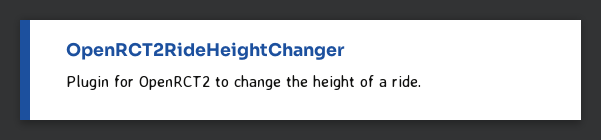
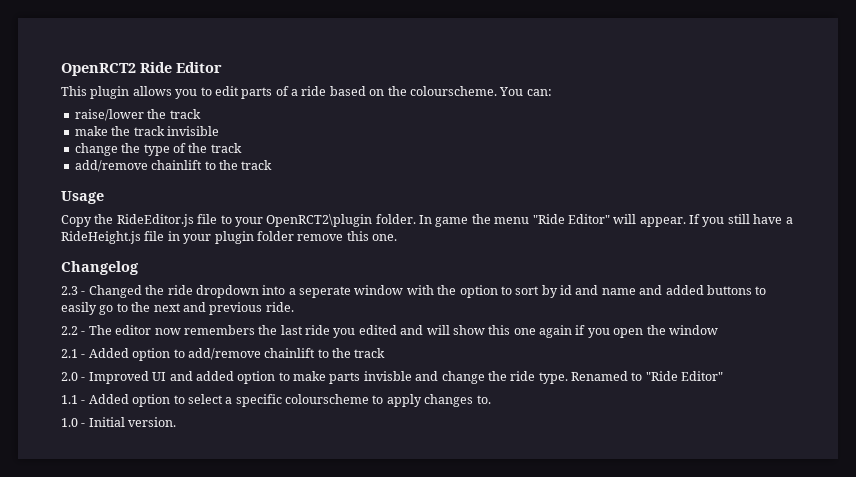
[66,42,345,60] [66,75,421,90] OpenRCT2RideHeightChanger // Plugin for OpenRCT2 to change the height of a ride. -> [61,62,222,76] [61,86,552,99] [74,109,201,121] [74,126,219,136] [74,143,242,156] [74,160,273,172] [61,191,104,204] [61,214,793,227] [61,231,397,244] [61,261,139,275] [61,285,767,298] [61,302,294,315] [61,325,718,338] [61,348,386,361] [61,371,724,384] [61,394,491,407] [61,417,177,427] OpenRCT2 Ride Editor // This plugin allows you to edit parts of a ride based on the colourscheme. You can: // raise/lower the track // make the track invisible // change the type of the track // add/remove chainlift to the track // Usage // Copy the RideEditor.js file to your OpenRCT2\plugin folder. In game the menu "Ride Editor" will appear. If you still have a RideHeight.js file in your plugin folder remove this one. // Changelog // 2.3 - Changed the ride dropdown into a seperate window with the option to sort by id and name and added buttons to easily go to the next and previous ride. // 2.2 - The editor now remembers the last ride you edited and will show this one again if you open the window // 2.1 - Added option to add/remove chainlift to the track // 2.0 - Improved UI and added option to make parts invisble and change the ride type. Renamed to "Ride Editor" // 1.1 - Added option to select a specific colourscheme to apply changes to. // 1.0 - Initial version.

